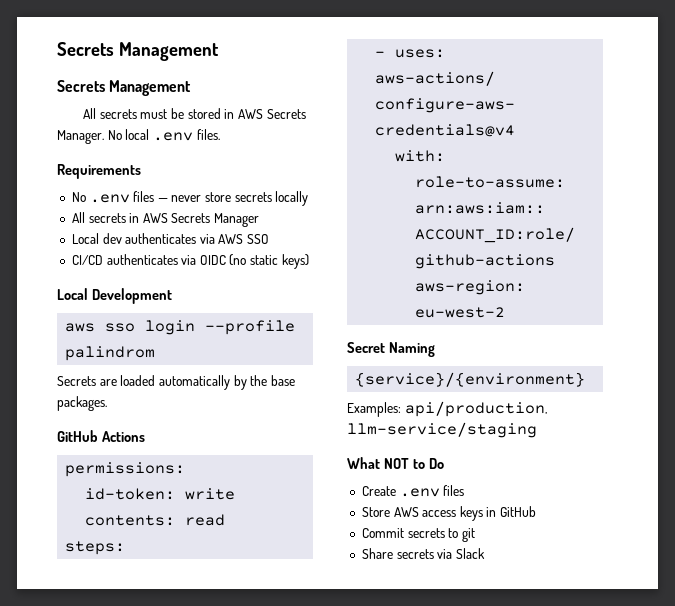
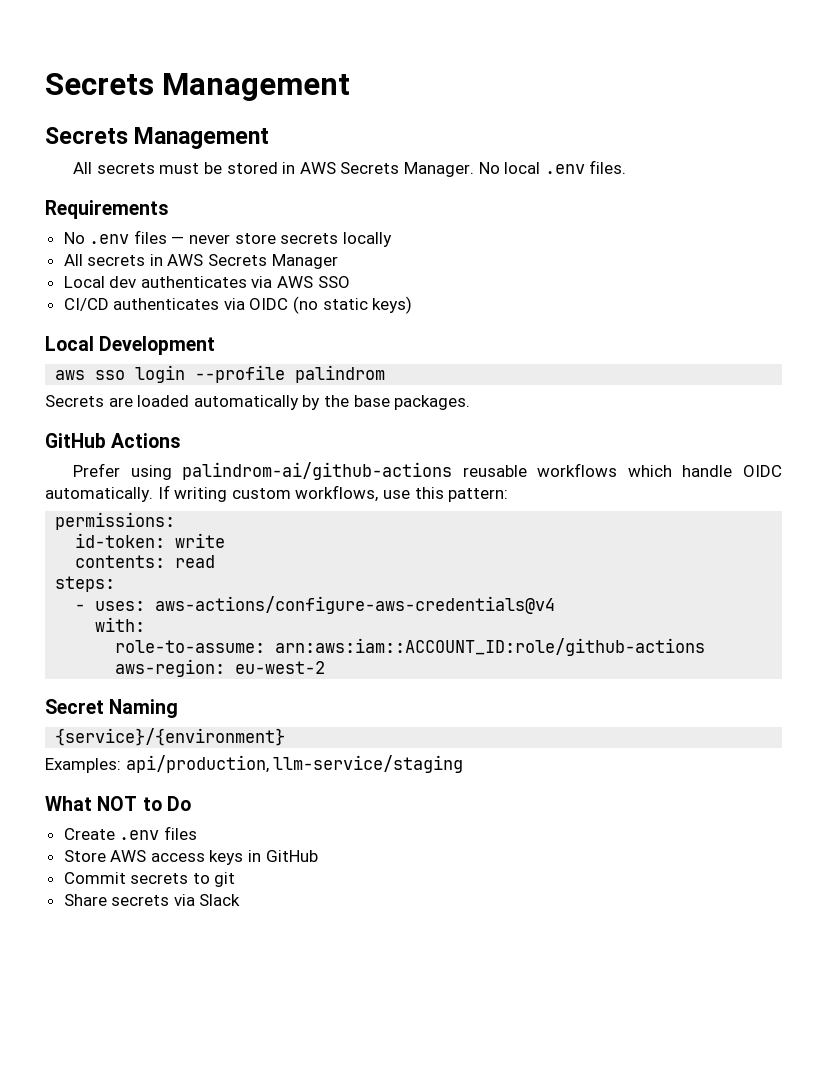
(145, 436) none -> [73,462,782,480] [45,485,509,502] // Prefer using palindrom-ai/github-actions reusable workflows which handle OIDC automatically. If writing custom workflows, use this pattern:

